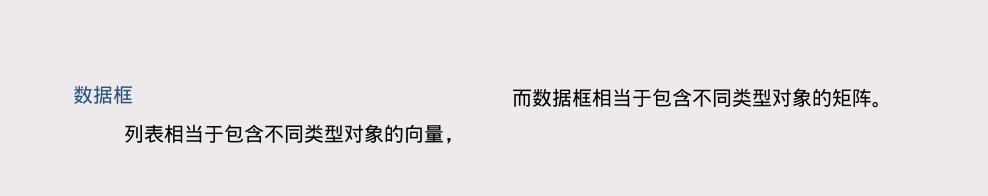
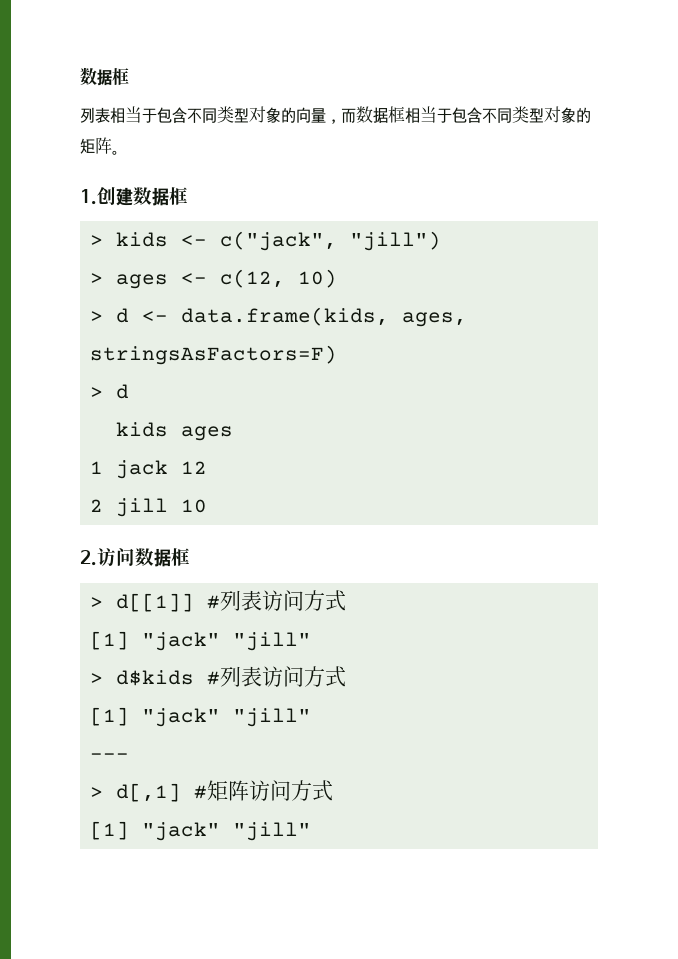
(892, 104) none -> [80,186,188,206] [90,231,442,251] [90,269,338,289] [90,307,468,327] [90,345,338,365] [90,384,130,399] [116,422,234,441] [90,460,208,479] [90,498,208,517] [80,548,190,567] [90,590,347,612] [90,631,312,651] [90,666,347,687] [90,707,312,727] [90,753,130,760] [90,780,334,802] [90,821,312,841] // 1.创建数据框 // > kids <- c("jack", "jill") // > ages <- c(12, 10) // > d <- data.frame(kids, ages, stringsAsFactors=F) // > d // kids ages // 1 jack 12 // 2 jill 10 // 2.访问数据框 // > d[[1]] #列表访问方式 // [1] "jack" "jill" // > d$kids #列表访问方式 // [1] "jack" "jill" // --- // > d[,1] #矩阵访问方式 // [1] "jack" "jill"

